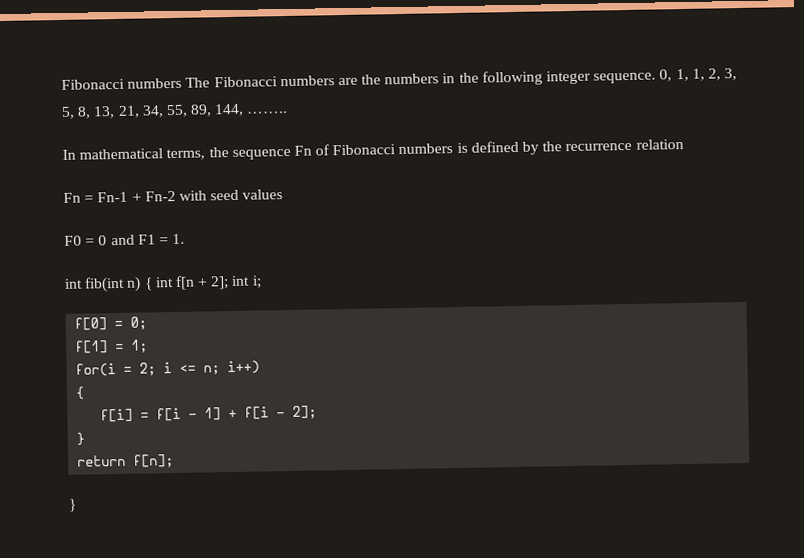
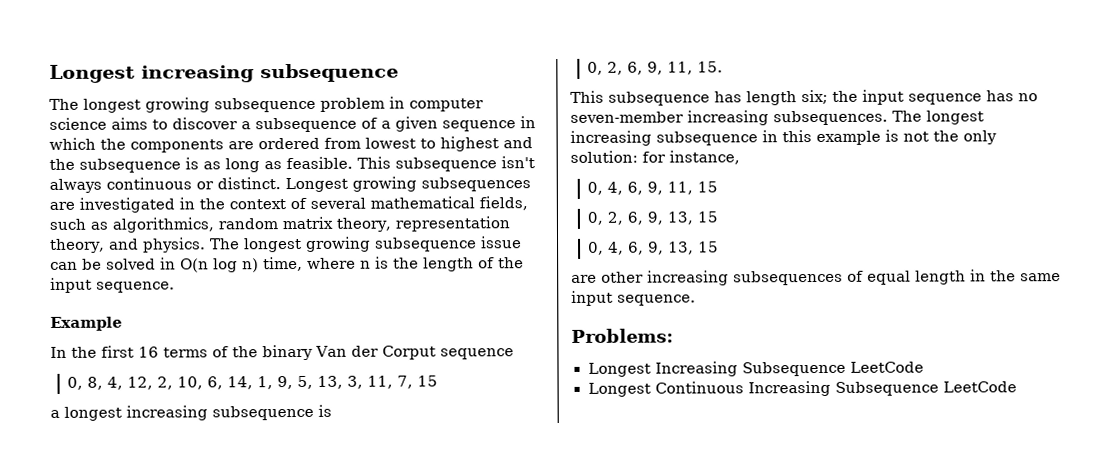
[61,68,738,90] [61,103,289,119] [62,139,684,161] [63,189,284,203] [64,233,186,246] [64,275,262,293] [74,316,148,331] [75,339,149,354] [75,360,261,377] [75,386,86,400] [100,405,318,423] [76,432,86,446] [77,454,175,468] [68,498,77,512] Fibonacci numbers The Fibonacci numbers are the numbers in the following integer sequence. 0, 1, 1, 2, 3, 5, 8, 13, 21, 34, 55, 89, 144, …….. // In mathematical terms, the sequence Fn of Fibonacci numbers is defined by the recurrence relation // Fn = Fn-1 + Fn-2 with seed values // F0 = 0 and F1 = 1. // int fib(int n) { int f[n + 2]; int i; // f[0] = 0; // f[1] = 1; // for(i = 2; i <= n; i++) // { // f[i] = f[i - 1] + f[i - 2]; // } // return f[n]; // } -> [49,63,399,83] [49,96,484,113] [49,116,536,133] [49,136,533,153] [49,156,535,173] [49,176,531,193] [49,196,528,213] [49,216,510,233] [50,236,522,253] [50,256,524,273] [50,277,175,293] [50,316,123,331] [50,344,514,361] [67,375,439,390] [50,404,332,421] [587,61,724,75] [570,89,1038,106] [570,110,984,126] [570,129,997,146] [570,150,740,165] [587,181,719,195] [587,211,719,225] [588,241,720,255] [571,269,1061,286] [571,290,696,306] [571,328,674,343] [587,361,924,377] [587,380,1017,397] Longest increasing subsequence // The longest growing subsequence problem in computer science aims to discover a subsequence of a given sequence in which the components are ordered from lowest to highest and the subsequence is as long as feasible. This subsequence isn't always continuous or distinct. Longest growing subsequences are investigated in the context of several mathematical fields, such as algorithmics, random matrix theory, representation theory, and physics. The longest growing subsequence issue can be solved in O(n log n) time, where n is the length of the input sequence. // Example // In the first 16 terms of the binary Van der Corput sequence // 0, 8, 4, 12, 2, 10, 6, 14, 1, 9, 5, 13, 3, 11, 7, 15 // a longest increasing subsequence is // 0, 2, 6, 9, 11, 15. // This subsequence has length six; the input sequence has no seven-member increasing subsequences. The longest increasing subsequence in this example is not the only solution: for instance, // 0, 4, 6, 9, 11, 15 // 0, 2, 6, 9, 13, 15 // 0, 4, 6, 9, 13, 15 // are other increasing subsequences of equal length in the same input sequence. // Problems: // Longest Increasing Subsequence LeetCode // Longest Continuous Increasing Subsequence LeetCode

